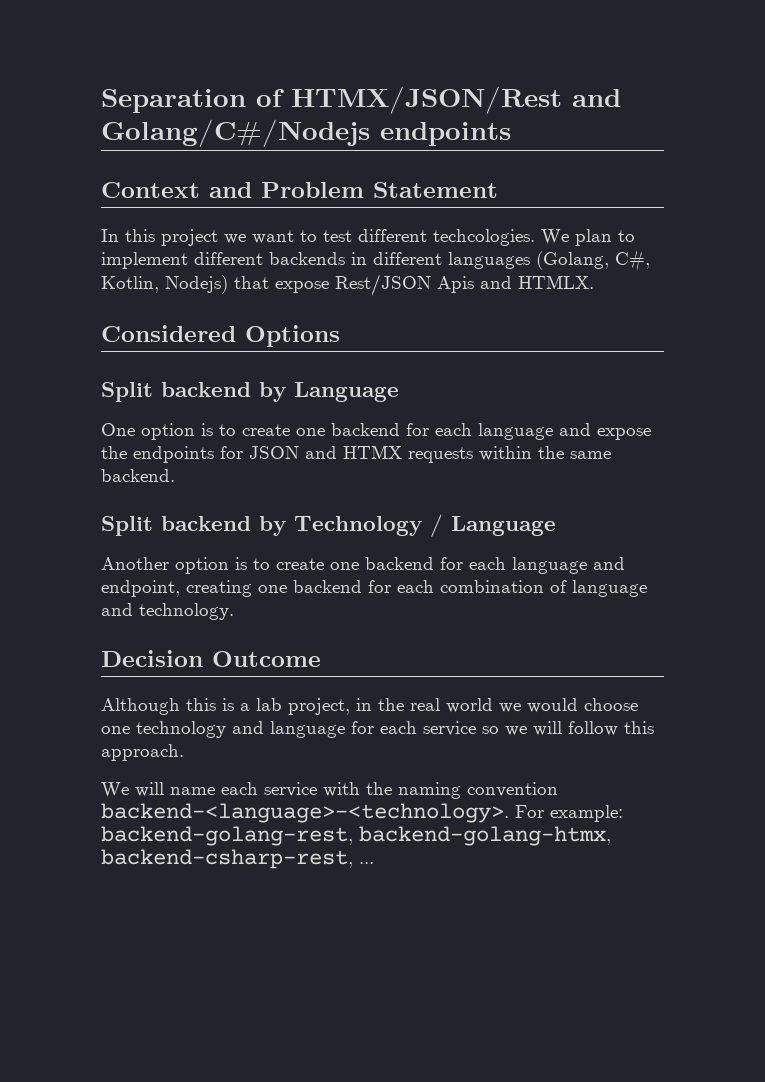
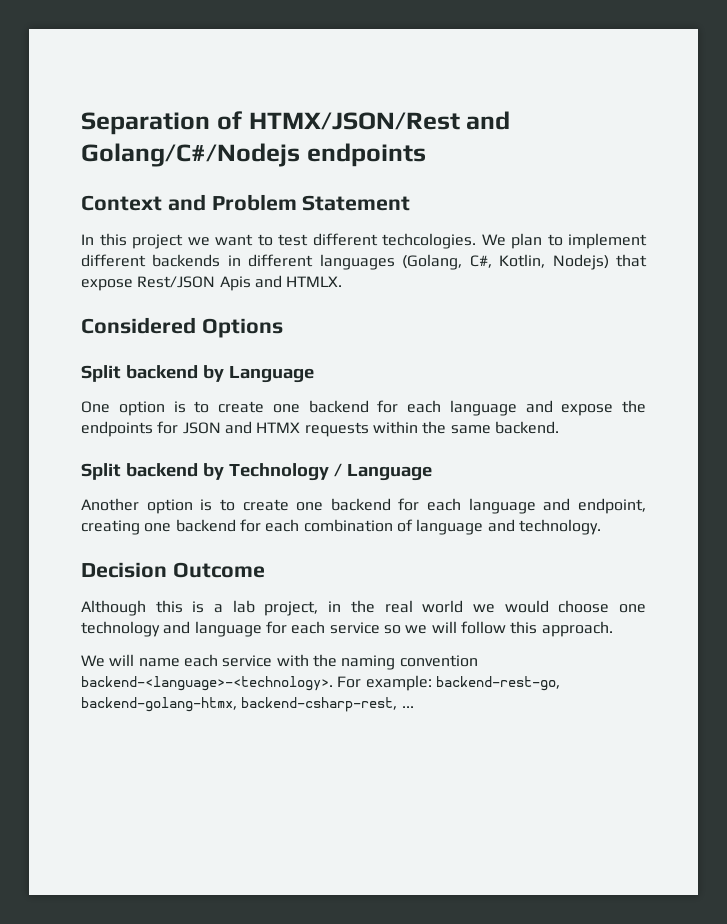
[101,826,353,846] backend-golang-rest, -> [435,676,560,691] backend-rest-go,

